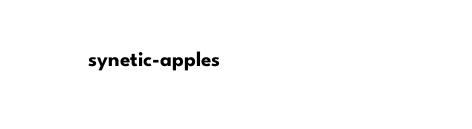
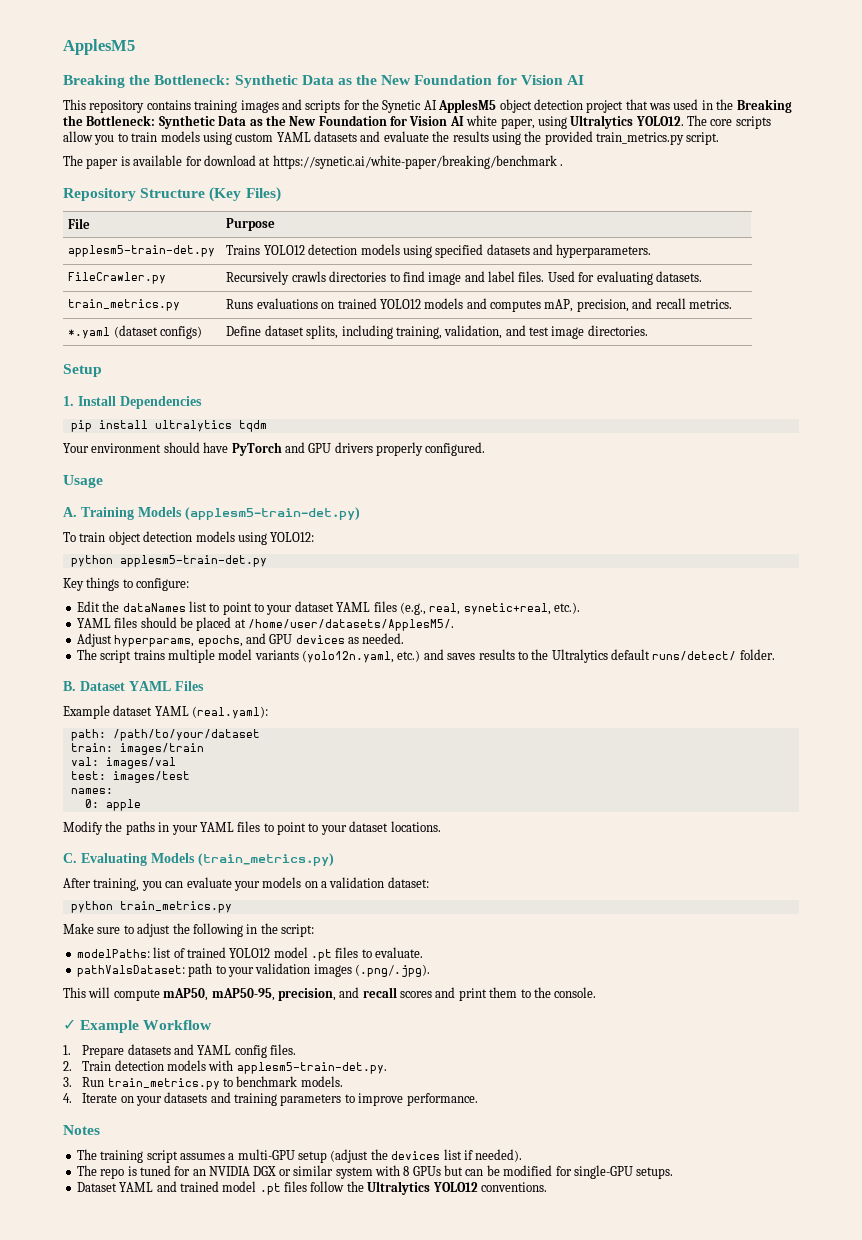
[88,51,220,71] synetic-apples -> [63,39,135,55] [63,75,585,88] [63,99,792,113] [63,115,771,129] [63,131,720,145] [63,155,563,169] [63,187,281,202] [68,218,91,229] [226,218,276,231] [68,245,216,257] [226,244,652,258] [68,272,167,284] [226,271,702,285] [68,299,181,311] [226,298,732,312] [68,325,203,339] [226,325,648,339] [63,364,102,377] [63,396,202,409] [70,420,267,432] [63,442,486,456] [63,475,103,488] [63,507,360,520] [63,531,315,545] [70,555,267,567] [63,577,190,591] [76,601,580,615] [76,617,454,631] [76,633,405,647] [76,649,775,663] [63,681,204,691] [63,705,269,719] [70,729,260,741] [70,743,204,755] [70,757,176,769] [70,771,190,783] [70,788,113,794] [84,799,141,811] [63,821,441,835] [63,853,334,866] [63,877,429,891] [70,901,232,913] [63,923,314,937] [76,947,424,961] [76,963,430,977] [63,987,597,1001] [63,1019,213,1033] [63,1044,297,1058] [63,1060,387,1074] [63,1076,343,1090] [63,1092,478,1106] [63,1125,100,1135] [76,1149,523,1163] [76,1165,674,1179] [76,1181,547,1195] ApplesM5 // Breaking the Bottleneck: Synthetic Data as the New Foundation for Vision AI // This repository contains training images and scripts for the Synetic AI ApplesM5 object detection project that was used in the Breaking the Bottleneck: Synthetic Data as the New Foundation for Vision AI white paper, using Ultralytics YOLO12. The core scripts allow you to train models using custom YAML datasets and evaluate the results using the provided train_metrics.py script. // The paper is available for download at https://synetic.ai/white-paper/breaking/benchmark . // Repository Structure (Key Files) // File | Purpose // applesm5-train-det.py | Trains YOLO12 detection models using specified datasets and hyperparameters. // FileCrawler.py | Recursively crawls directories to find image and label files. Used for evaluating datasets. // train_metrics.py | Runs evaluations on trained YOLO12 models and computes mAP, precision, and recall metrics. // *.yaml (dataset configs) | Define dataset splits, including training, validation, and test image directories. // Setup // 1. Install Dependencies // pip install ultralytics tqdm // Your environment should have PyTorch and GPU drivers properly configured. // Usage // A. Training Models (applesm5-train-det.py) // To train object detection models using YOLO12: // python applesm5-train-det.py // Key things to configure: // Edit the dataNames list to point to your dataset YAML files (e.g., real, synetic+real, etc.). // YAML files should be placed at /home/user/datasets/ApplesM5/. // Adjust hyperparams, epochs, and GPU devices as needed. // The script trains multiple model variants (yolo12n.yaml, etc.) and saves results to the Ultralytics default runs/detect/ folder. // B. Dataset YAML Files // Example dataset YAML (real.yaml): // path: /path/to/your/dataset // train: images/train // val: images/val // test: images/test // names: // 0: apple // Modify the paths in your YAML files to point to your dataset locations. // C. Evaluating Models (train_metrics.py) // After training, you can evaluate your models on a validation dataset: // python train_metrics.py // Make sure to adjust the following in the script: // modelPaths: list of trained YOLO12 model .pt files to evaluate. // pathValsDataset: path to your validation images (.png/.jpg). // This will compute mAP50, mAP50-95, precision, and recall scores and print them to the console. // ✓ Example Workflow // 1. Prepare datasets and YAML config files. // 2. Train detection models with applesm5-train-det.py. // 3. Run train_metrics.py to benchmark models. // 4. Iterate on your datasets and training parameters to improve performance. // Notes // The training script assumes a multi-GPU setup (adjust the devices list if needed). // The repo is tuned for an NVIDIA DGX or similar system with 8 GPUs but can be modified for single-GPU setups. // Dataset YAML and trained model .pt files follow the Ultralytics YOLO12 conventions.

